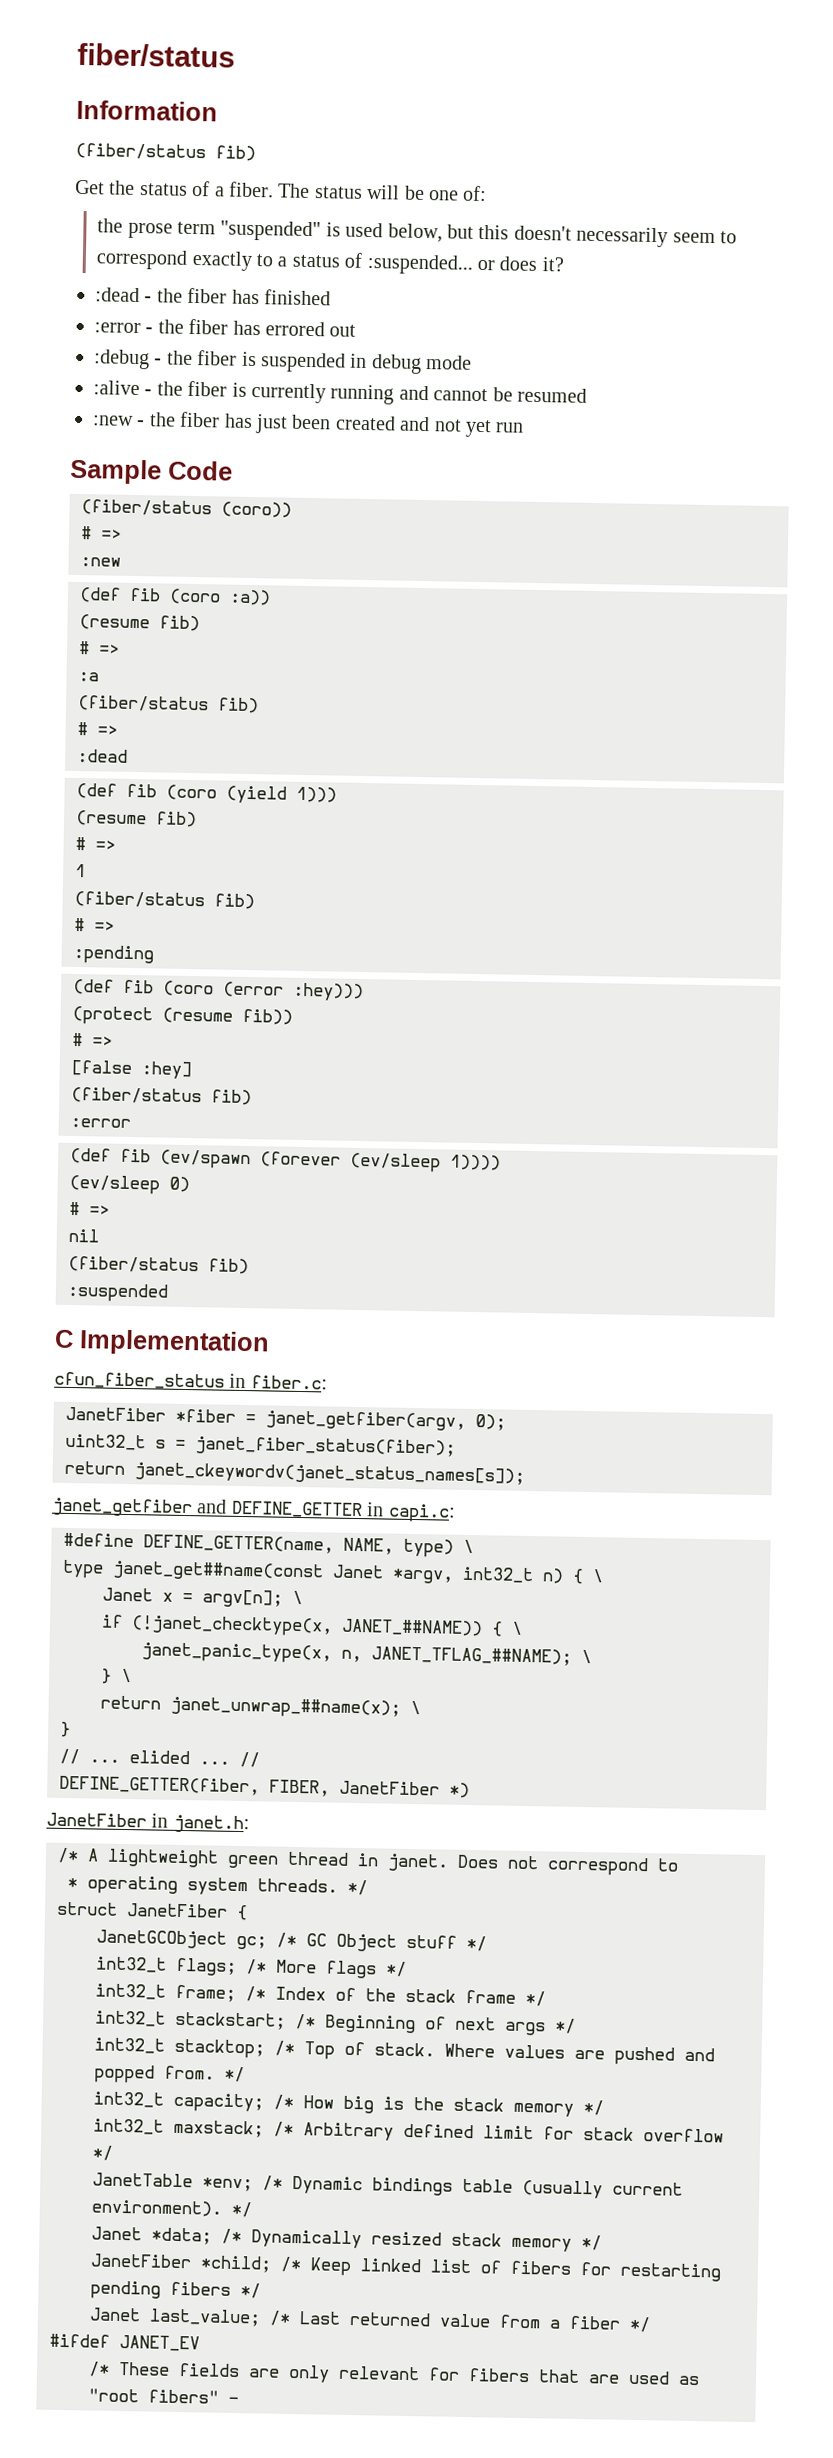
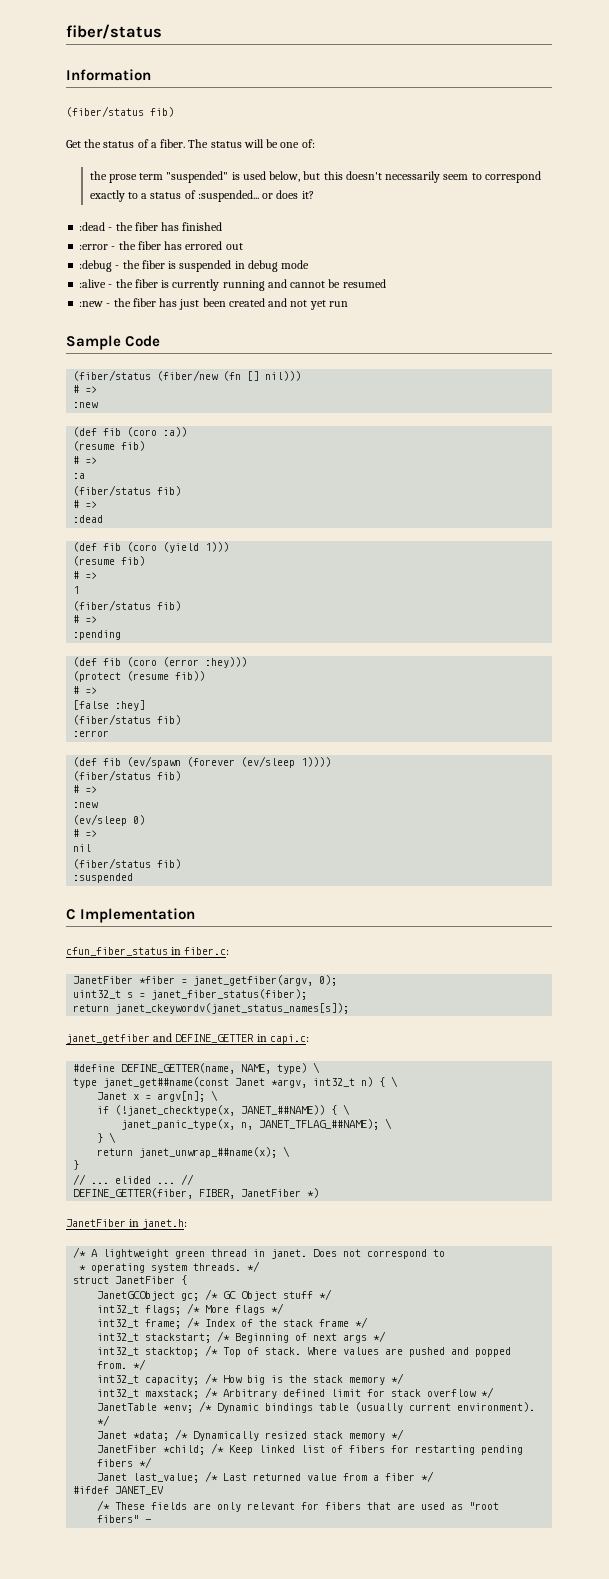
[221,501,292,518] (coro)) -> [157,370,302,381] (fiber/new (fn [] nil)))
(501, 1162) none -> [73,770,182,781] [73,785,98,793] [73,802,99,808] // (fiber/status fib) // # => // :new

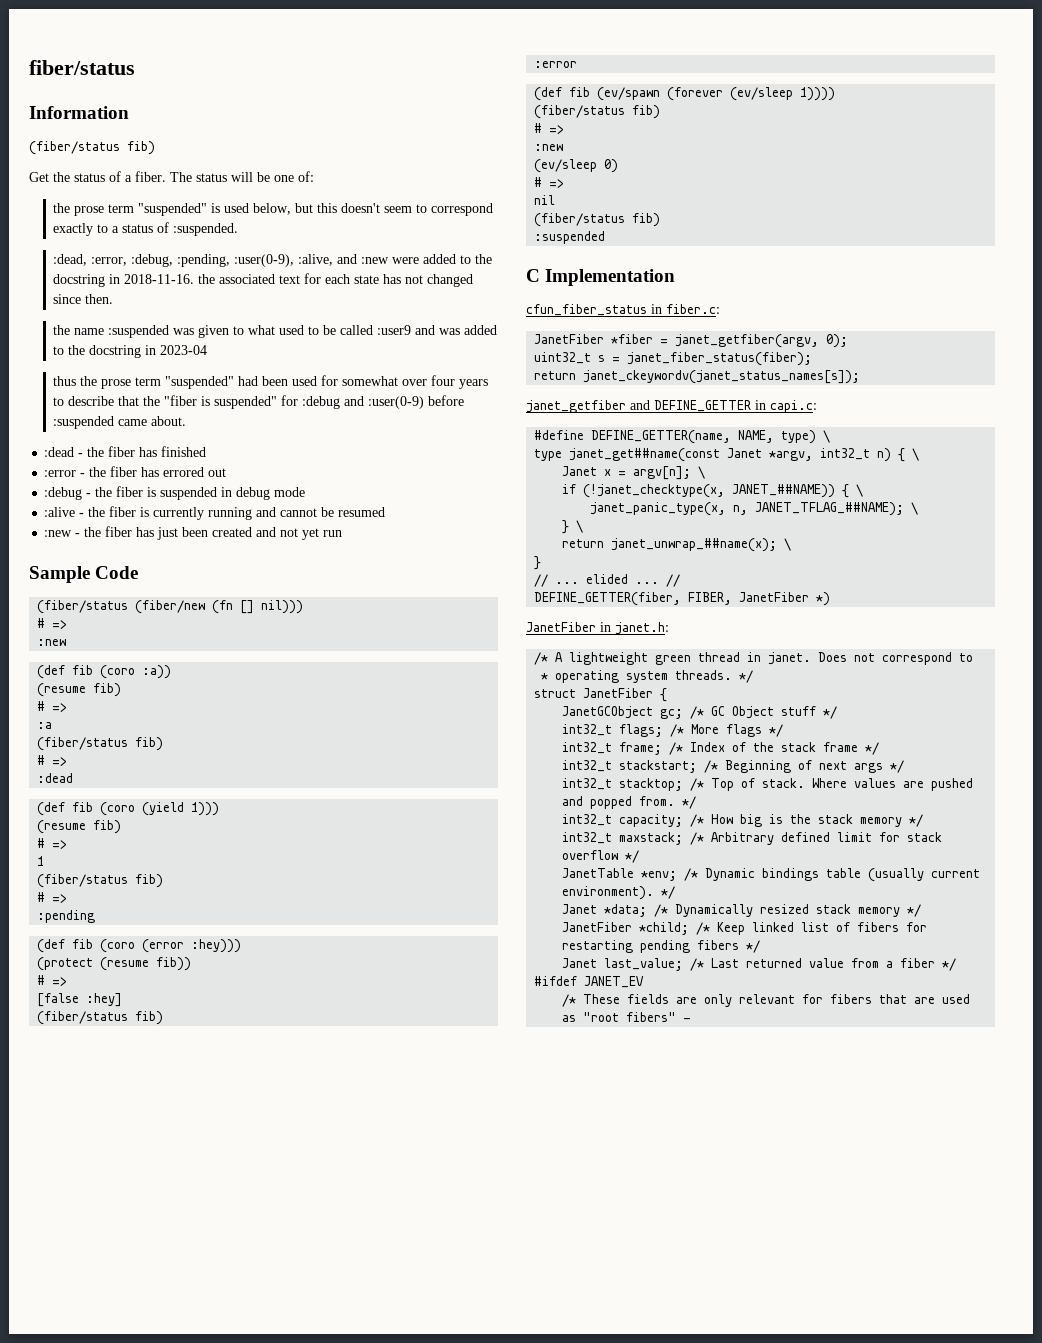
[385,171,441,183] necessarily -> (381, 208) none
[197,190,314,202] :suspended... or does it? -> [173,223,239,236] [53,254,493,267] [53,273,474,287] [53,294,114,304] [53,325,498,338] [53,345,208,358] [53,375,489,389] [53,395,465,409] [53,416,187,429] :suspended. // :dead, :error, :debug, :pending, :user(0-9), :alive, and :new were added to the docstring in 2018-11-16. the associated text for each state has not changed since then. // the name :suspended was given to what used to be called :user9 and was added to the docstring in 2023-04 // thus the prose term "suspended" had been used for somewhat over four years to describe that the "fiber is suspended" for :debug and :user(0-9) before :suspended came about.

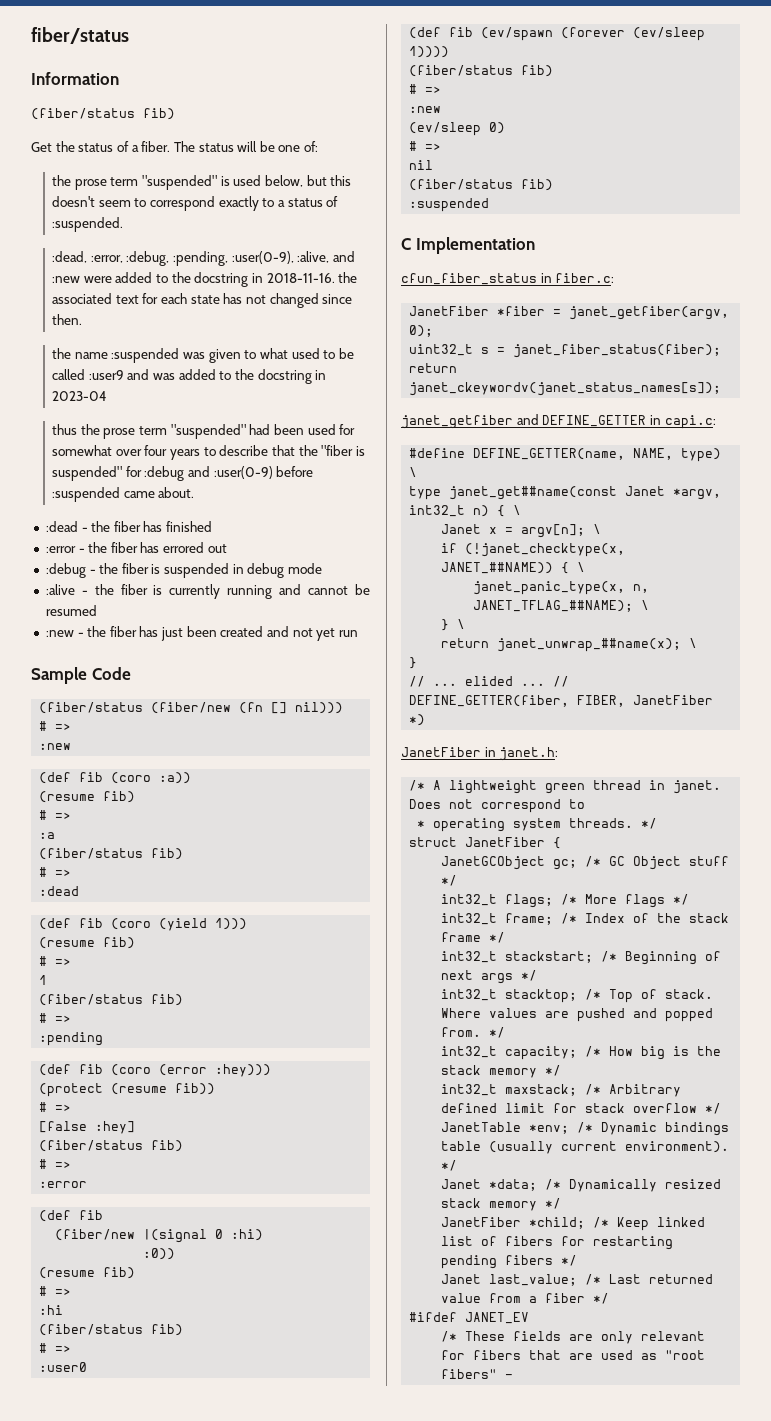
(164, 1018) none -> [39,1159,72,1169] // # =>
(591, 92) none -> [55,1229,264,1243] [143,1248,176,1260] [39,1267,136,1279] [39,1286,72,1296] [39,1305,64,1315] [39,1324,184,1336] [39,1343,72,1353] [39,1362,88,1372] [409,27,474,39] // (fiber/new |(signal 0 :hi) // :0)) // (resume fib) // # => // :hi // (fiber/status fib) // # => // :user0 // (def fib

